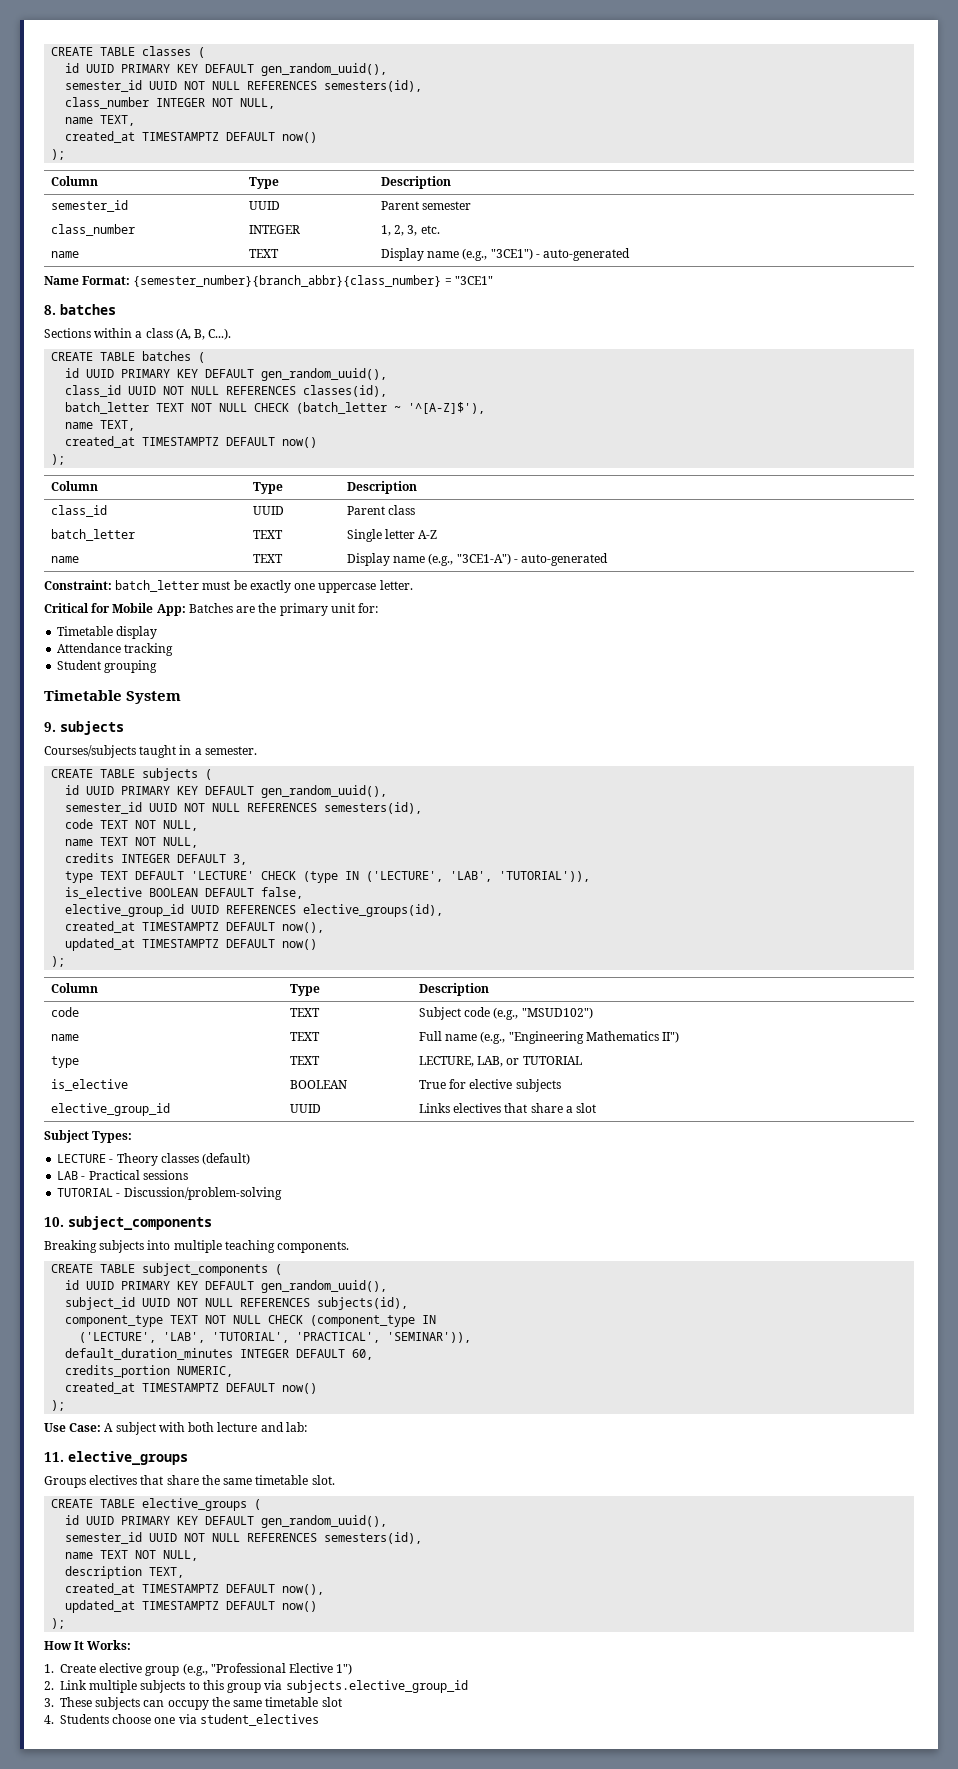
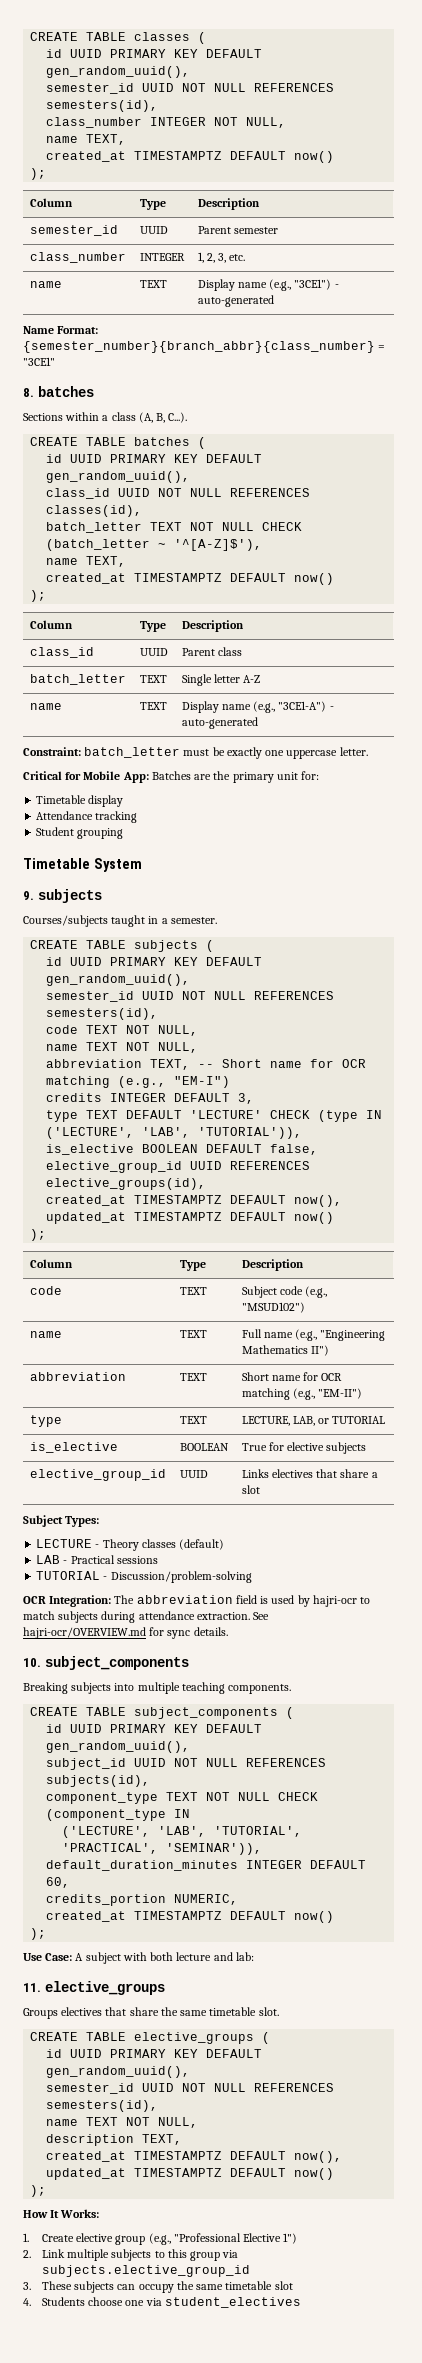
(199, 842) none -> [46,1059,367,1070] [46,1076,231,1088] // abbreviation TEXT, -- Short name for OCR matching (e.g., "EM-I")
(680, 1037) none -> [29,1372,126,1381] [179,1373,207,1381] [241,1372,343,1381] [241,1388,363,1400] // abbreviation | TEXT | Short name for OCR matching (e.g., "EM-II")
(282, 1193) none -> [23,1595,371,1607] [23,1611,270,1623] [23,1627,228,1639] // OCR Integration: The abbreviation field is used by hajri-ocr to match subjects during attendance extraction. See hajri-ocr/OVERVIEW.md for sync details.

